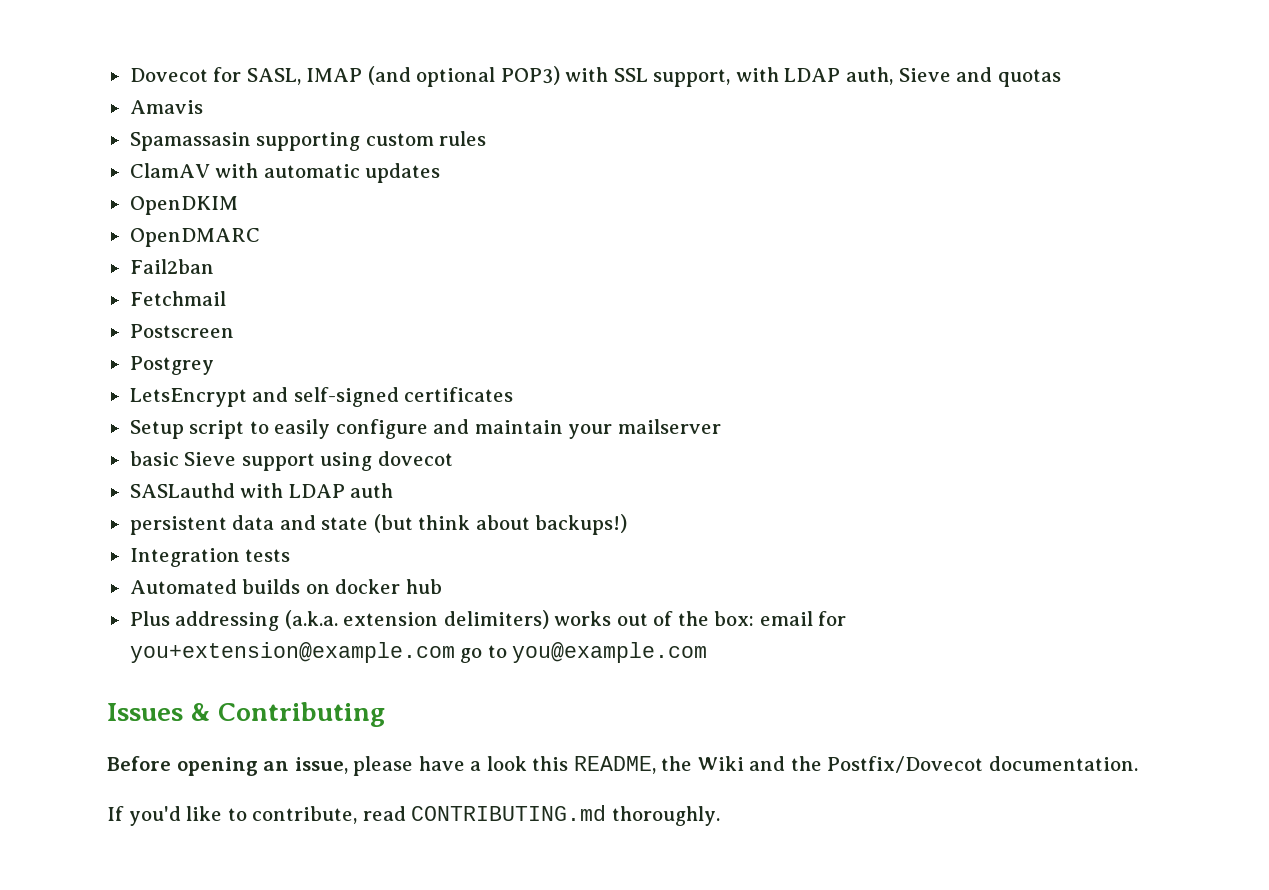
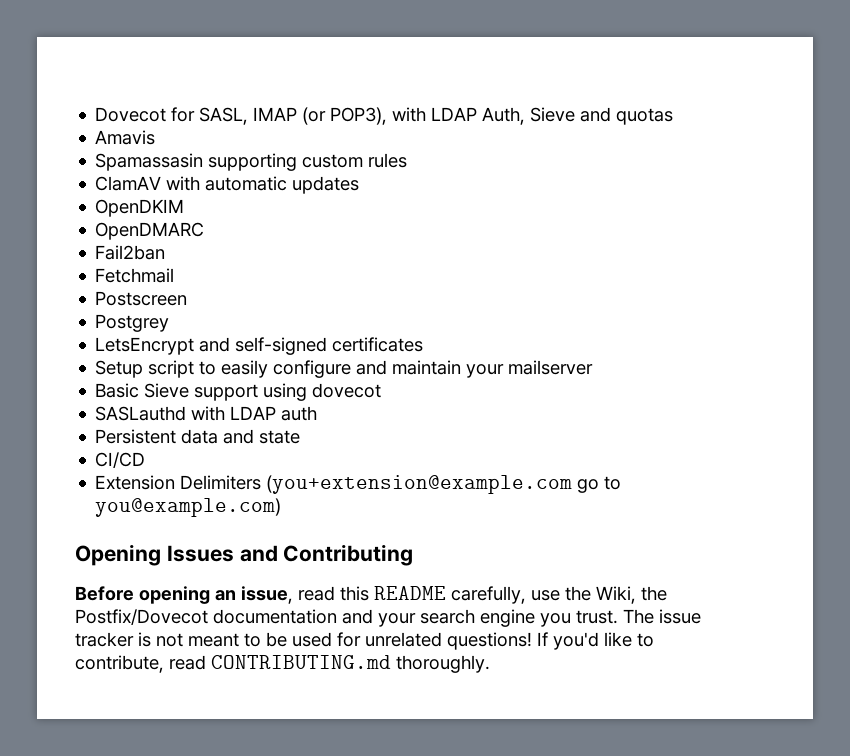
[367,66,893,87] (and optional POP3) with SSL support, with LDAP auth, -> [302,107,526,125] (or POP3), with LDAP Auth,
[129,451,179,466] basic -> [95,383,140,398] Basic
[129,516,227,535] persistent -> [95,429,177,444] Persistent
[373,514,628,535] [129,548,291,567] [129,579,442,594] [129,610,847,631] [129,642,708,663] [107,703,211,721] (but think about backups!) // Integration tests // Automated builds on docker hub // Plus addressing (a.k.a. extension delimiters) works out of the box: email for you+extension@example.com go to you@example.com // Issues & -> [95,452,146,468] [95,475,622,494] [95,498,282,517] [75,544,278,566] // CI/CD // Extension Delimiters (you+extension@example.com go to you@example.com) // Opening Issues and
[353,756,1139,776] please have a look this README, the Wiki and the Postfix/Dovecot documentation. // -> [298,586,667,604] [75,609,701,627] [75,632,532,650] read this README carefully, use the Wiki, the Postfix/Dovecot documentation and your search engine you trust. The issue tracker is not meant to be used for unrelated questions!

